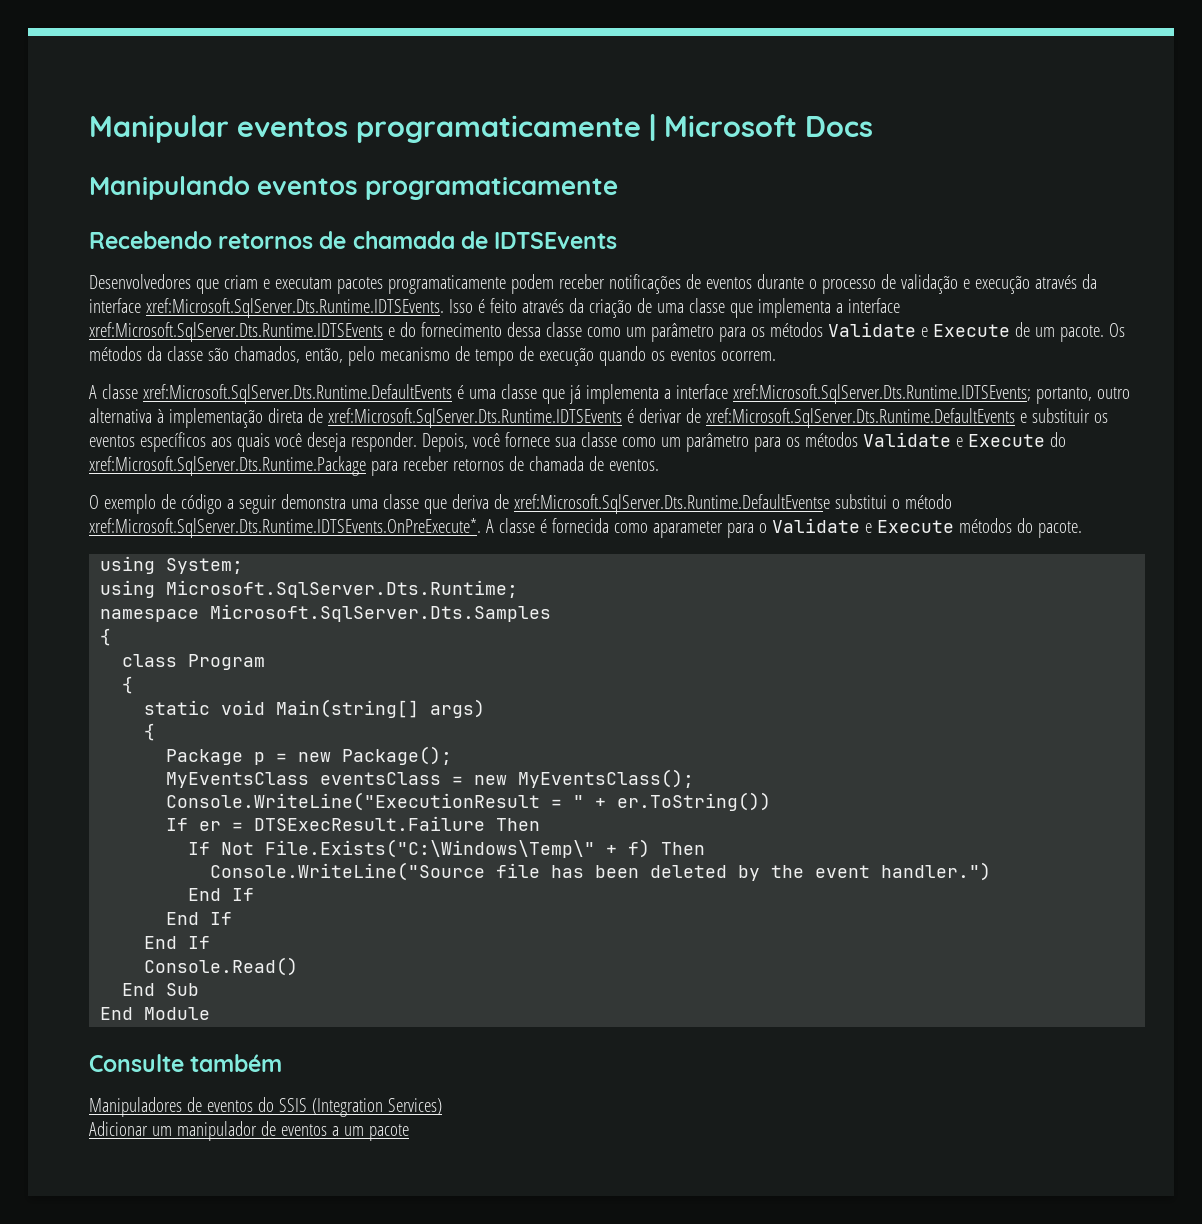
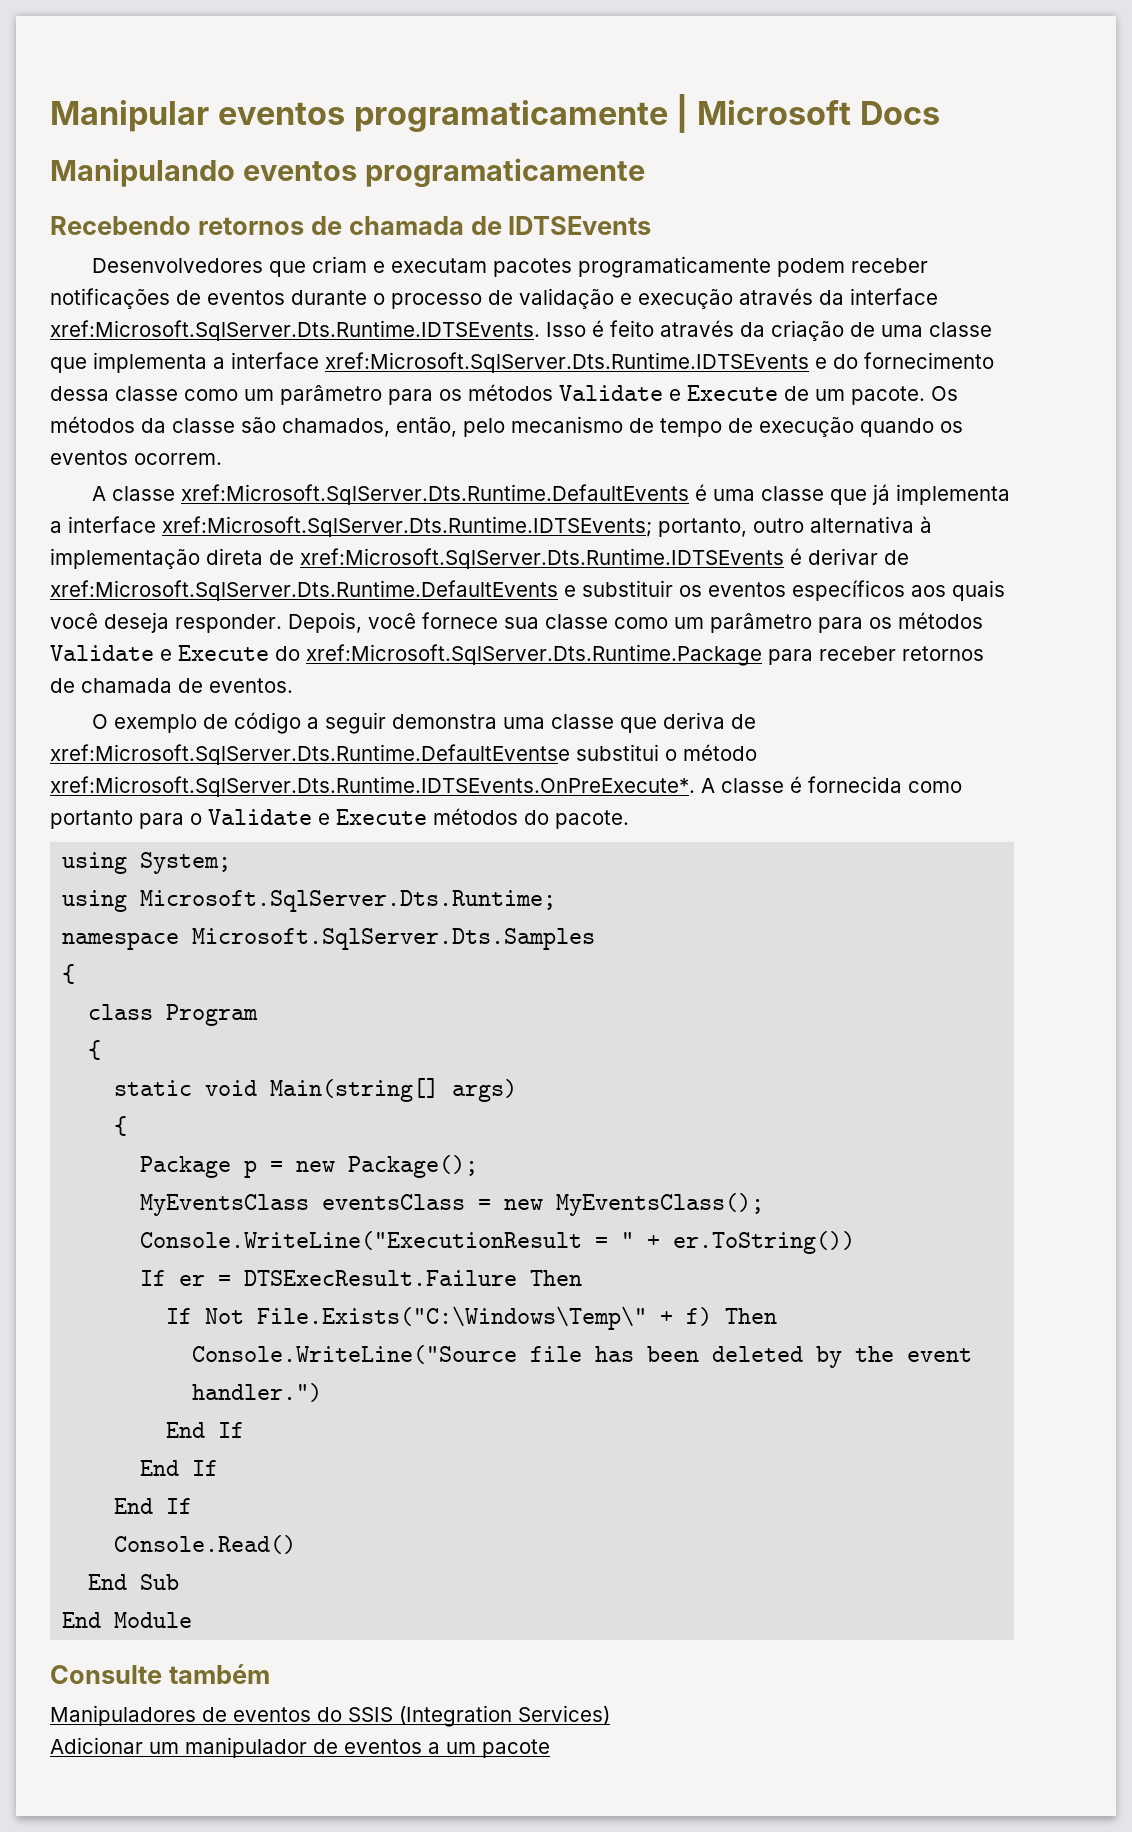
[652,521,723,538] aparameter -> [50,810,133,829] portanto

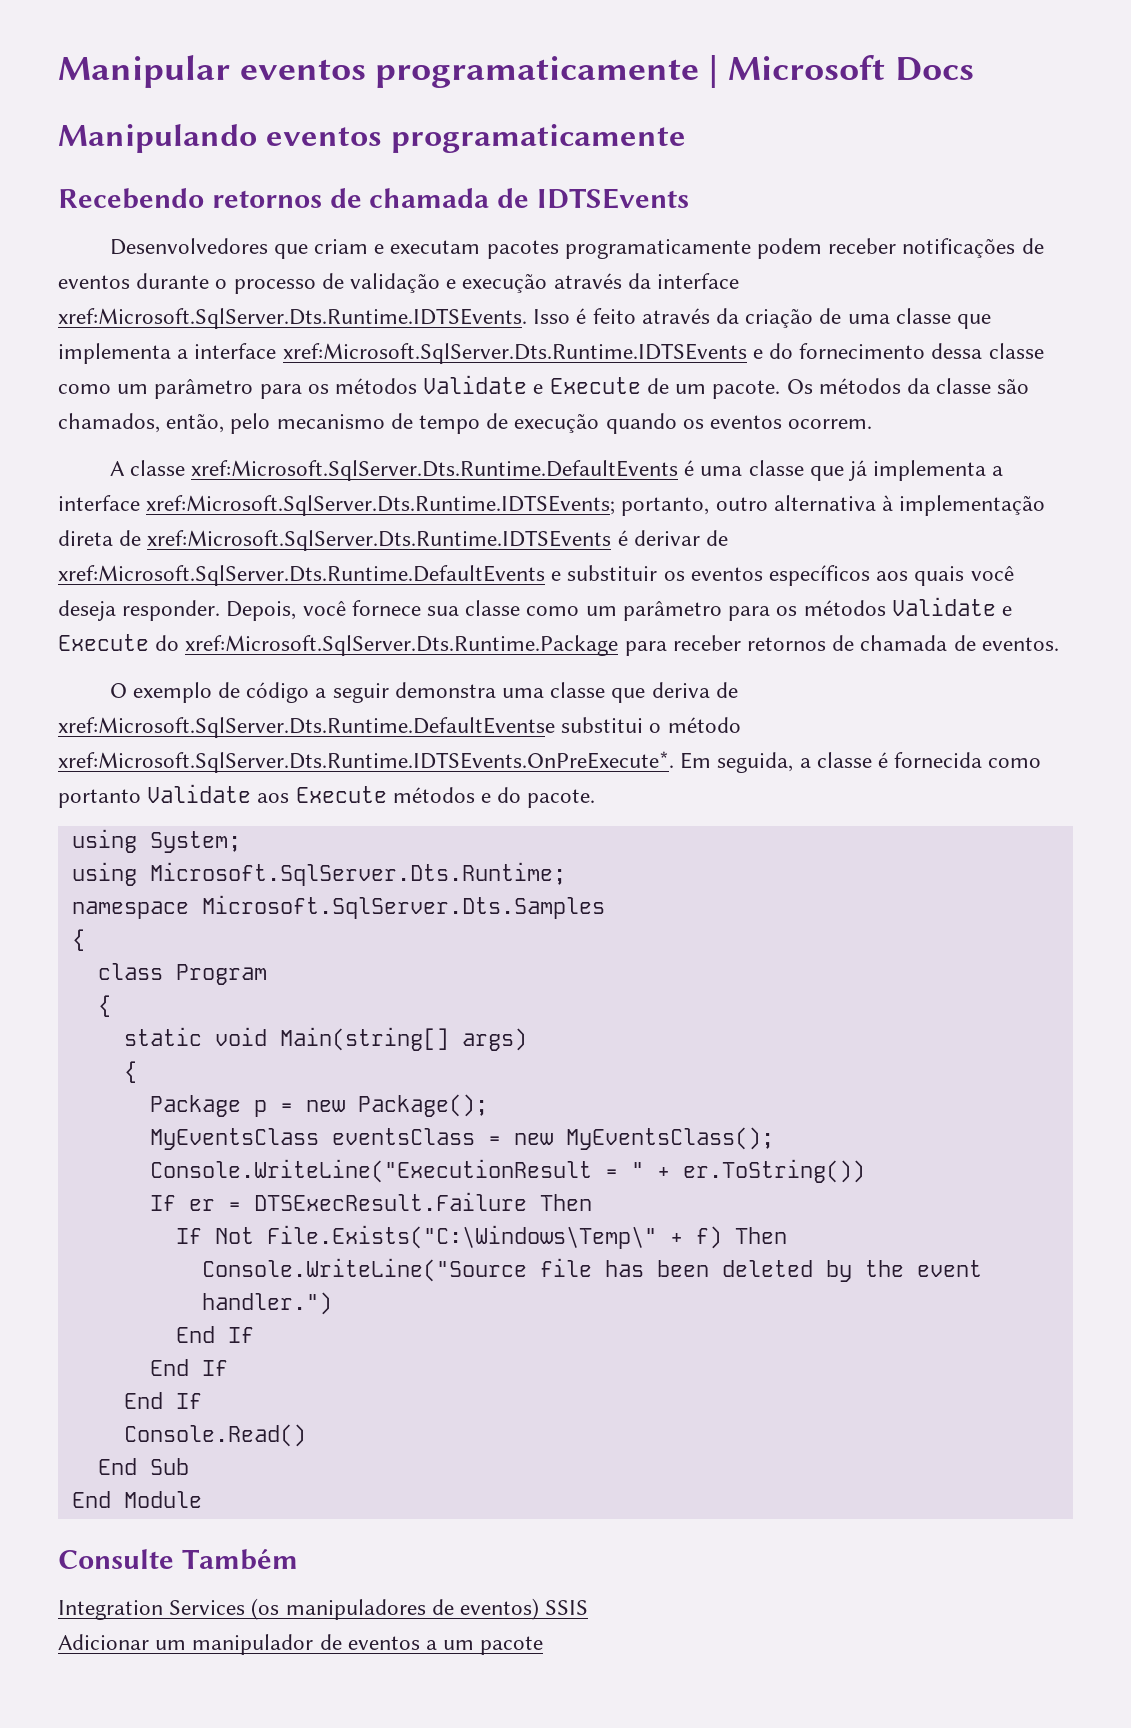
[701,778,715,793] A -> [680,752,811,773] Em seguida, a
[139,809,330,829] para o Validate e -> [147,784,290,803] Validate aos
(518, 816) none -> [481,793,492,803] e
[168,1664,270,1684] [50,1705,342,1726] também // Manipuladores de eventos do -> [181,1549,298,1570] [58,1598,540,1620] Também // Integration Services (os manipuladores de eventos)
[399,1705,610,1727] (Integration Services) -> (589, 1607) none

